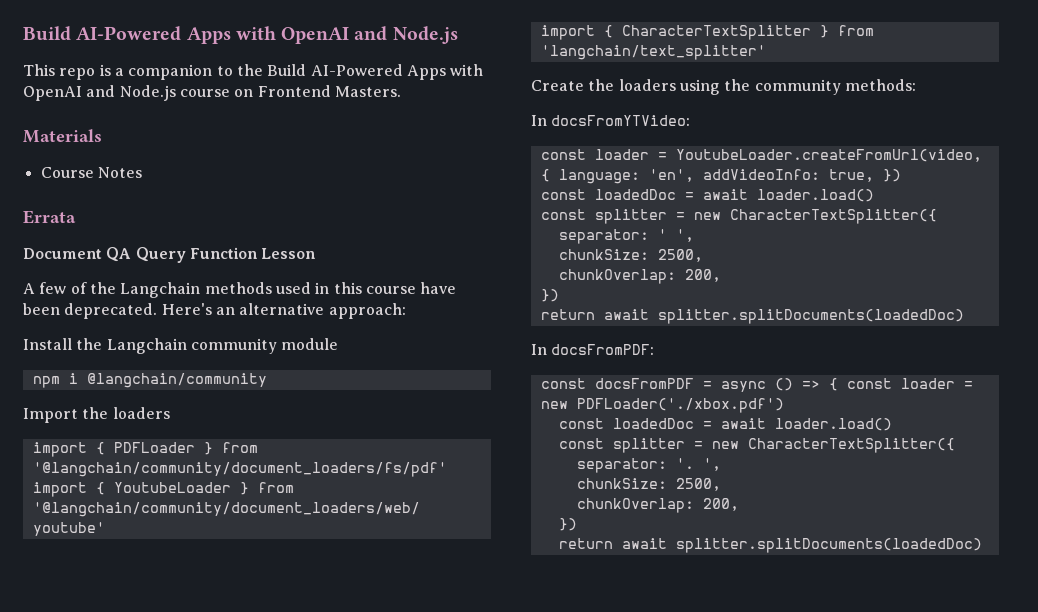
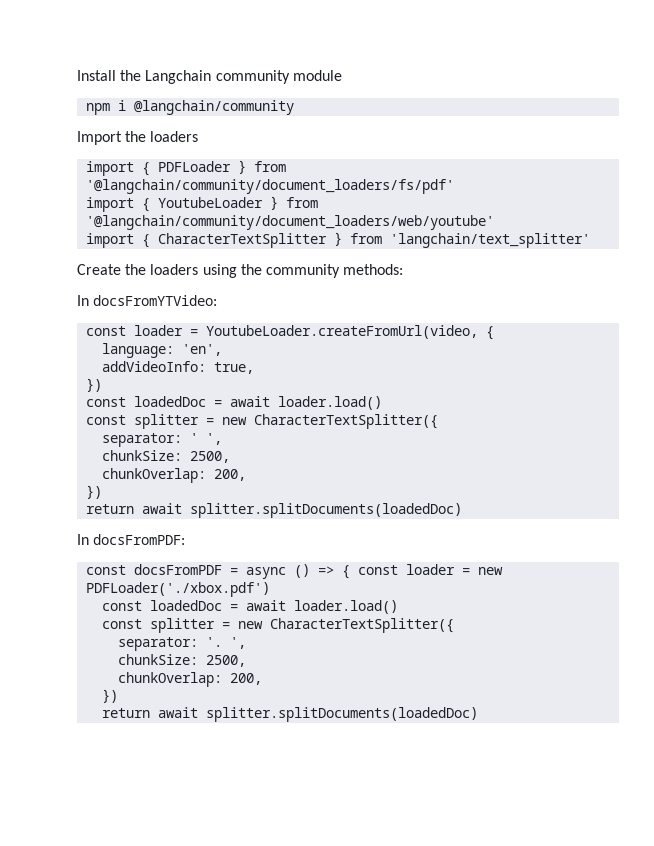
[23,26,458,44] [23,64,484,80] [23,85,401,101] [23,129,102,143] [40,167,142,178] [23,210,76,224] [23,247,317,263] [23,282,457,298] [23,303,406,319] Build AI-Powered Apps with OpenAI and Node.js // This repo is a companion to the Build AI-Powered Apps with OpenAI and Node.js course on Frontend Masters. // Materials // Course Notes // Errata // Document QA Query Function Lesson // A few of the Langchain methods used in this course have been deprecated. Here's an alternative approach: // -> (77, 75) none
(550, 175) none -> (495, 333) //
(694, 175) none -> (223, 350) //
(874, 175) none -> (255, 368) //

